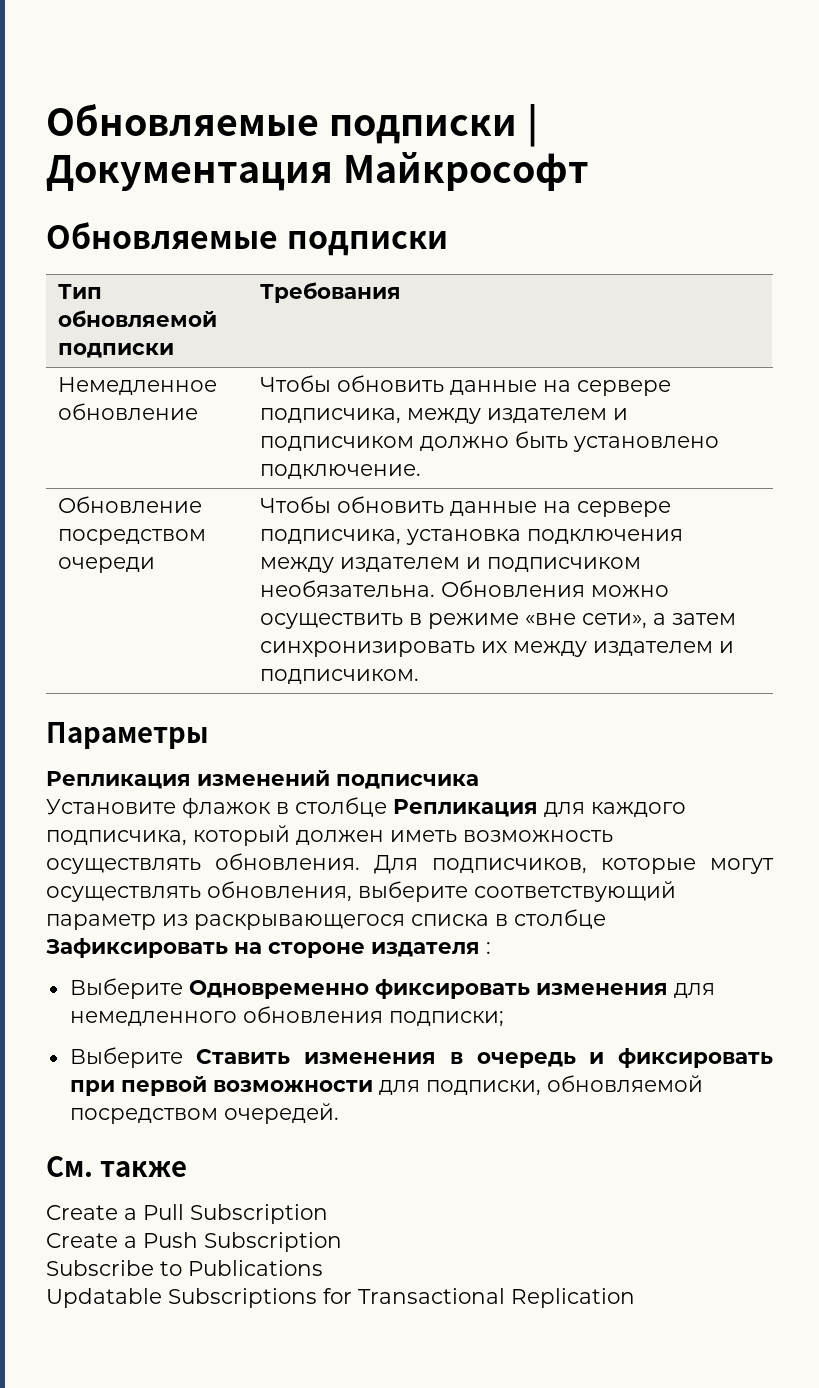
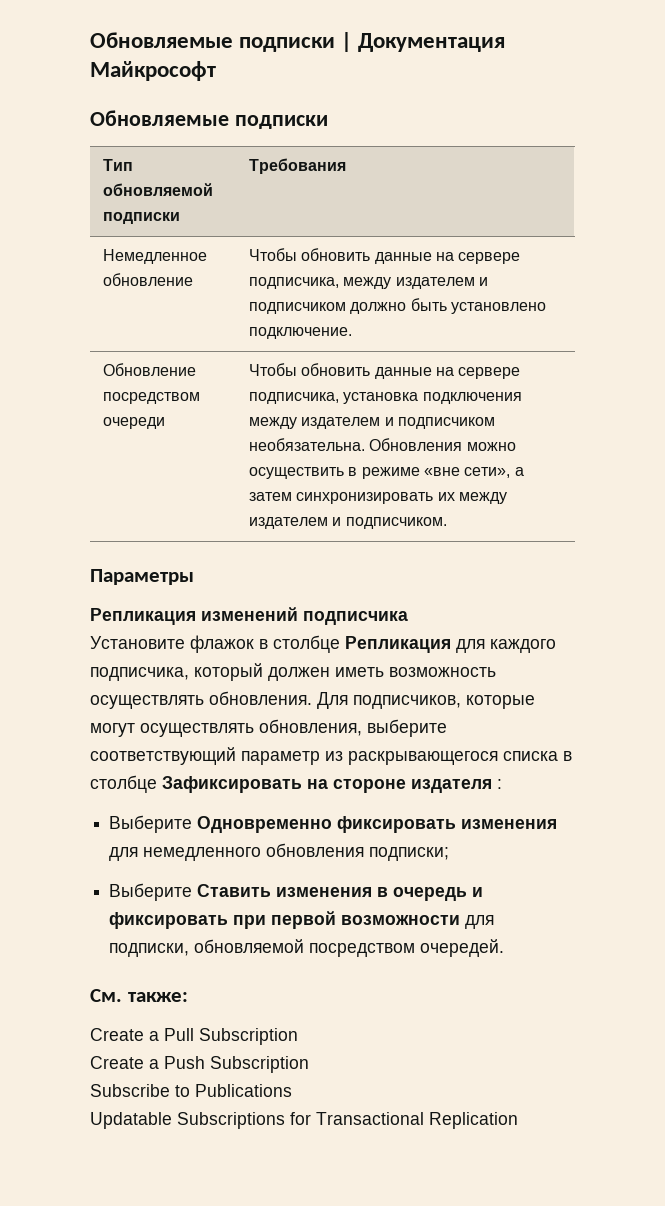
[100,1161,188,1177] также -> [127,992,188,1002] также:

